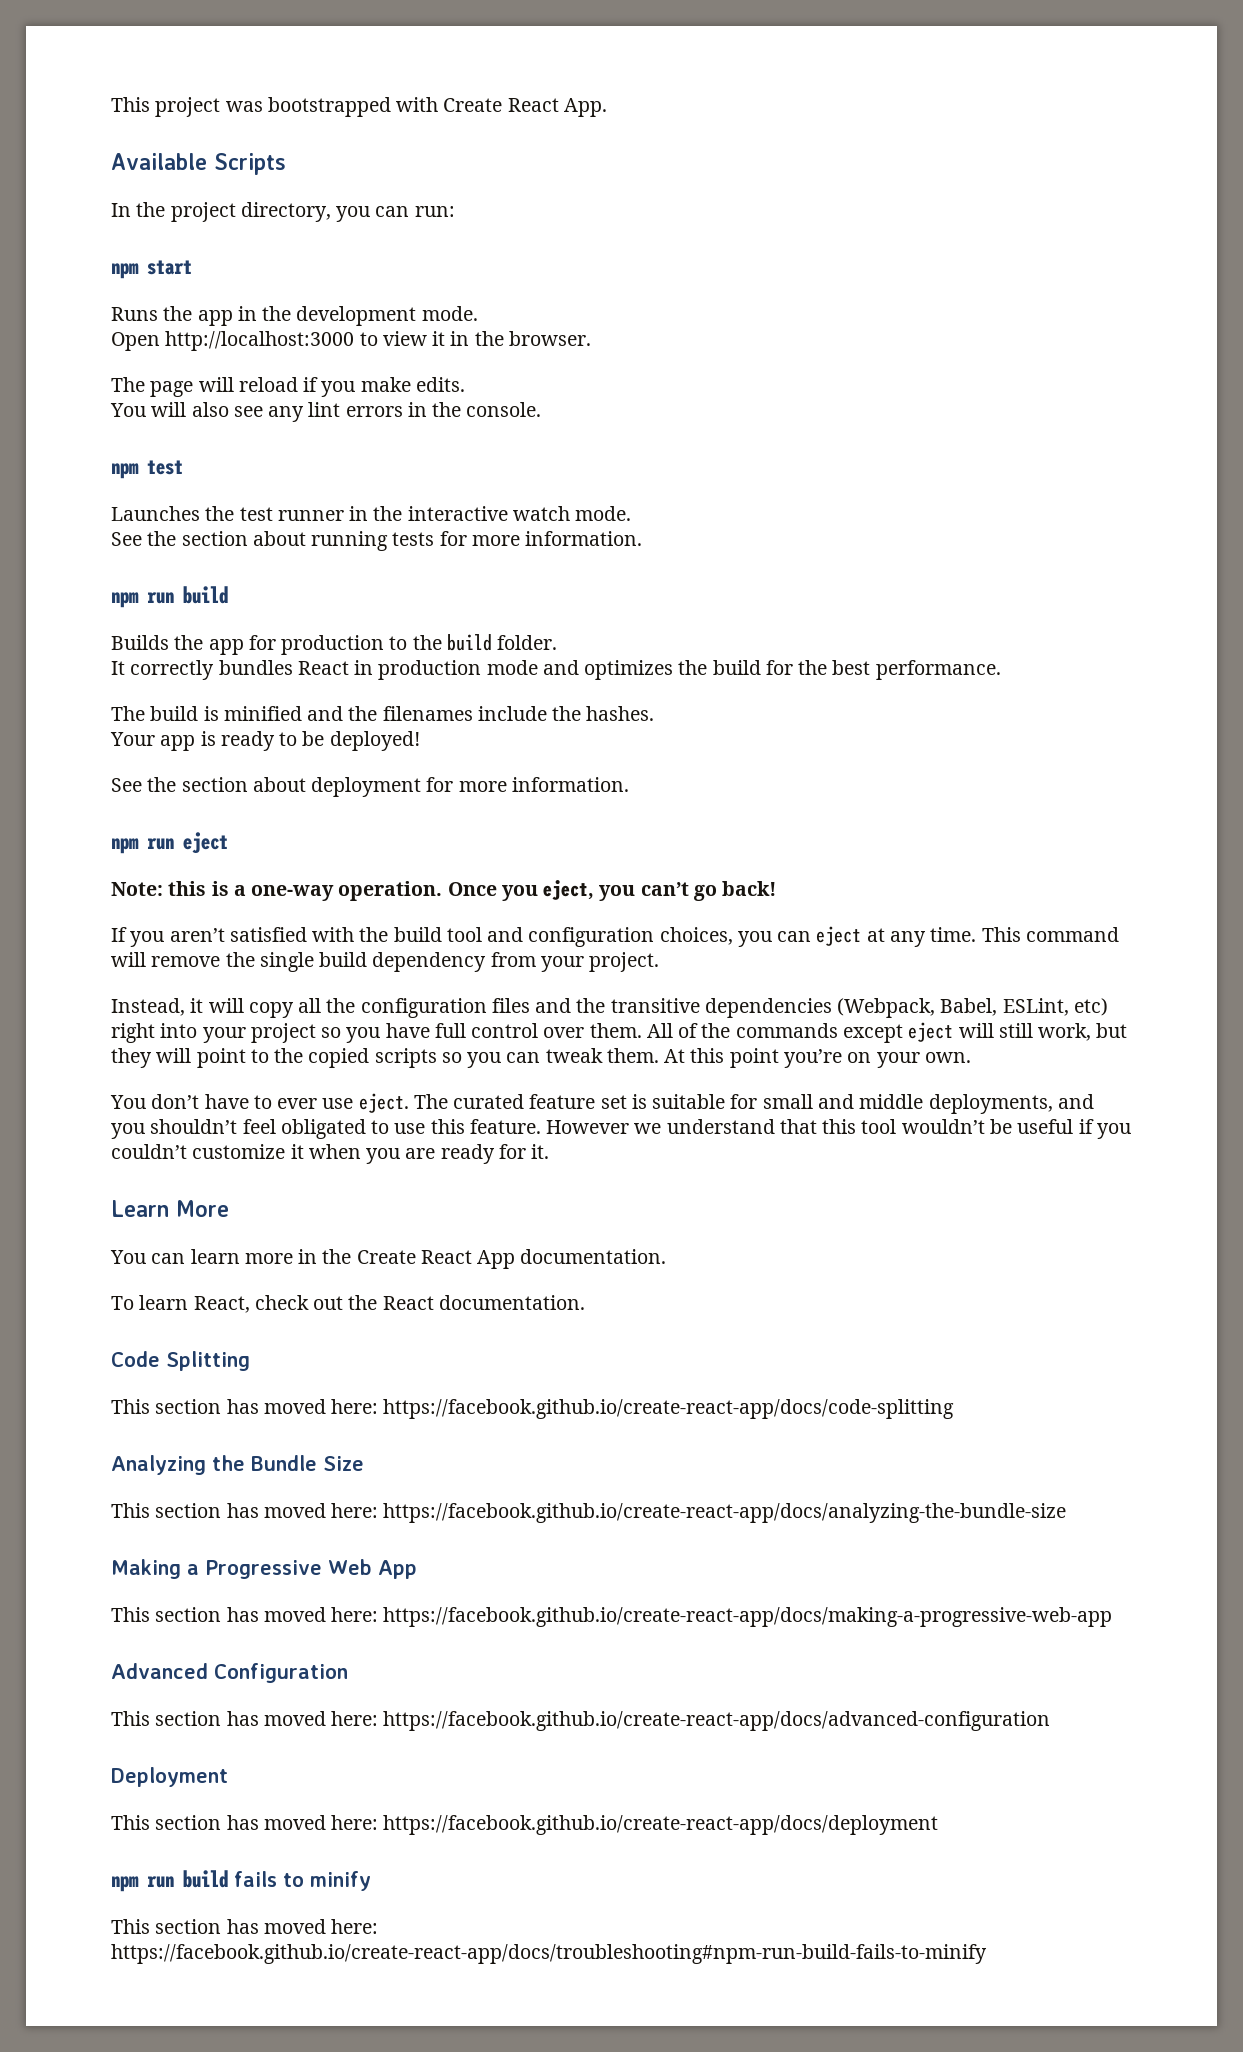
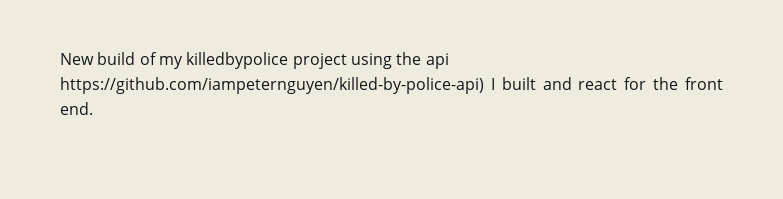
[111,97,607,117] [111,153,286,175] [111,202,455,222] [111,260,192,279] [111,306,478,326] [111,331,591,351] [111,377,465,397] [110,402,542,422] [111,460,183,479] [111,506,632,521] [111,531,643,551] [111,586,228,608] [111,634,558,655] [111,660,1001,680] [111,706,655,721] [110,731,420,751] [111,777,629,797] [111,832,228,854] [111,880,777,901] [111,926,1119,947] [111,952,660,972] [111,998,1108,1018] [111,1022,1128,1043] [111,1048,971,1068] [110,1093,1094,1114] [111,1119,1131,1139] [111,1144,550,1164] [111,1200,229,1217] [110,1249,667,1269] [111,1295,585,1313] [111,1351,250,1371] [111,1399,955,1419] [111,1455,364,1475] [111,1503,1067,1523] [111,1559,417,1579] [111,1607,1113,1627] [111,1663,348,1683] [111,1711,1051,1731] [111,1767,228,1787] [111,1815,939,1835] [111,1870,371,1892] [111,1919,379,1934] [111,1944,987,1964] This project was bootstrapped with Create React App. // Available Scripts // In the project directory, you can run: // npm start // Runs the app in the development mode. // Open http://localhost:3000 to view it in the browser. // The page will reload if you make edits. // You will also see any lint errors in the console. // npm test // Launches the test runner in the interactive watch mode. // See the section about running tests for more information. // npm run build // Builds the app for production to the build folder. // It correctly bundles React in production mode and optimizes the build for the best performance. // The build is minified and the filenames include the hashes. // Your app is ready to be deployed! // See the section about deployment for more information. // npm run eject // Note: this is a one-way operation. Once you eject, you can’t go back! // If you aren’t satisfied with the build tool and configuration choices, you can eject at any time. This command will remove the single build dependency from your project. // Instead, it will copy all the configuration files and the transitive dependencies (Webpack, Babel, ESLint, etc) right into your project so you have full control over them. All of the commands except eject will still work, but they will point to the copied scripts so you can tweak them. At this point you’re on your own. // You don’t have to ever use eject. The curated feature set is suitable for small and middle deployments, and you shouldn’t feel obligated to use this feature. However we understand that this tool wouldn’t be useful if you couldn’t customize it when you are ready for it. // Learn More // You can learn more in the Create React App documentation. // To learn React, check out the React documentation. // Code Splitting // This section has moved here: https://facebook.github.io/create-react-app/docs/code-splitting // Analyzing the Bundle Size // This section has moved here: https://facebook.github.io/create-react-app/docs/analyzing-the-bundle-size // Making a Progressive Web App // This section has moved here: https://facebook.github.io/create-react-app/docs/making-a-progressive-web-app // Advanced Configuration // This section has moved here: https://facebook.github.io/create-react-app/docs/advanced-configuration // Deployment // This section has moved here: https://facebook.github.io/create-react-app/docs/deployment // npm run build fails to minify // This section has moved here: https://facebook.github.io/create-react-app/docs/troubleshooting#npm-run-build-fails-to-minify -> [60,52,449,69] [60,77,723,94] [60,102,93,115] New build of my killedbypolice project using the api https://github.com/iampeternguyen/killed-by-police-api) I built and react for the front end.

